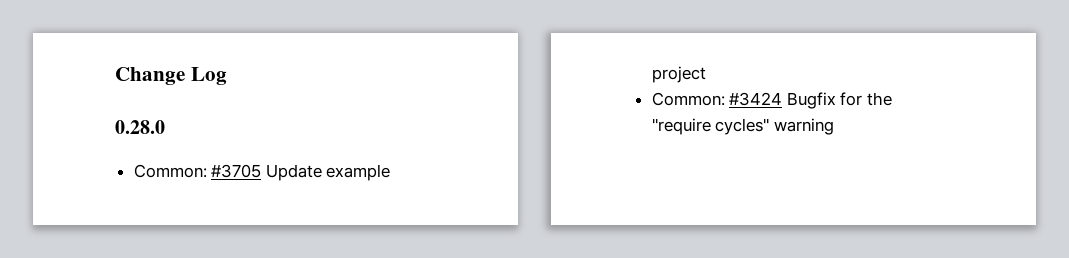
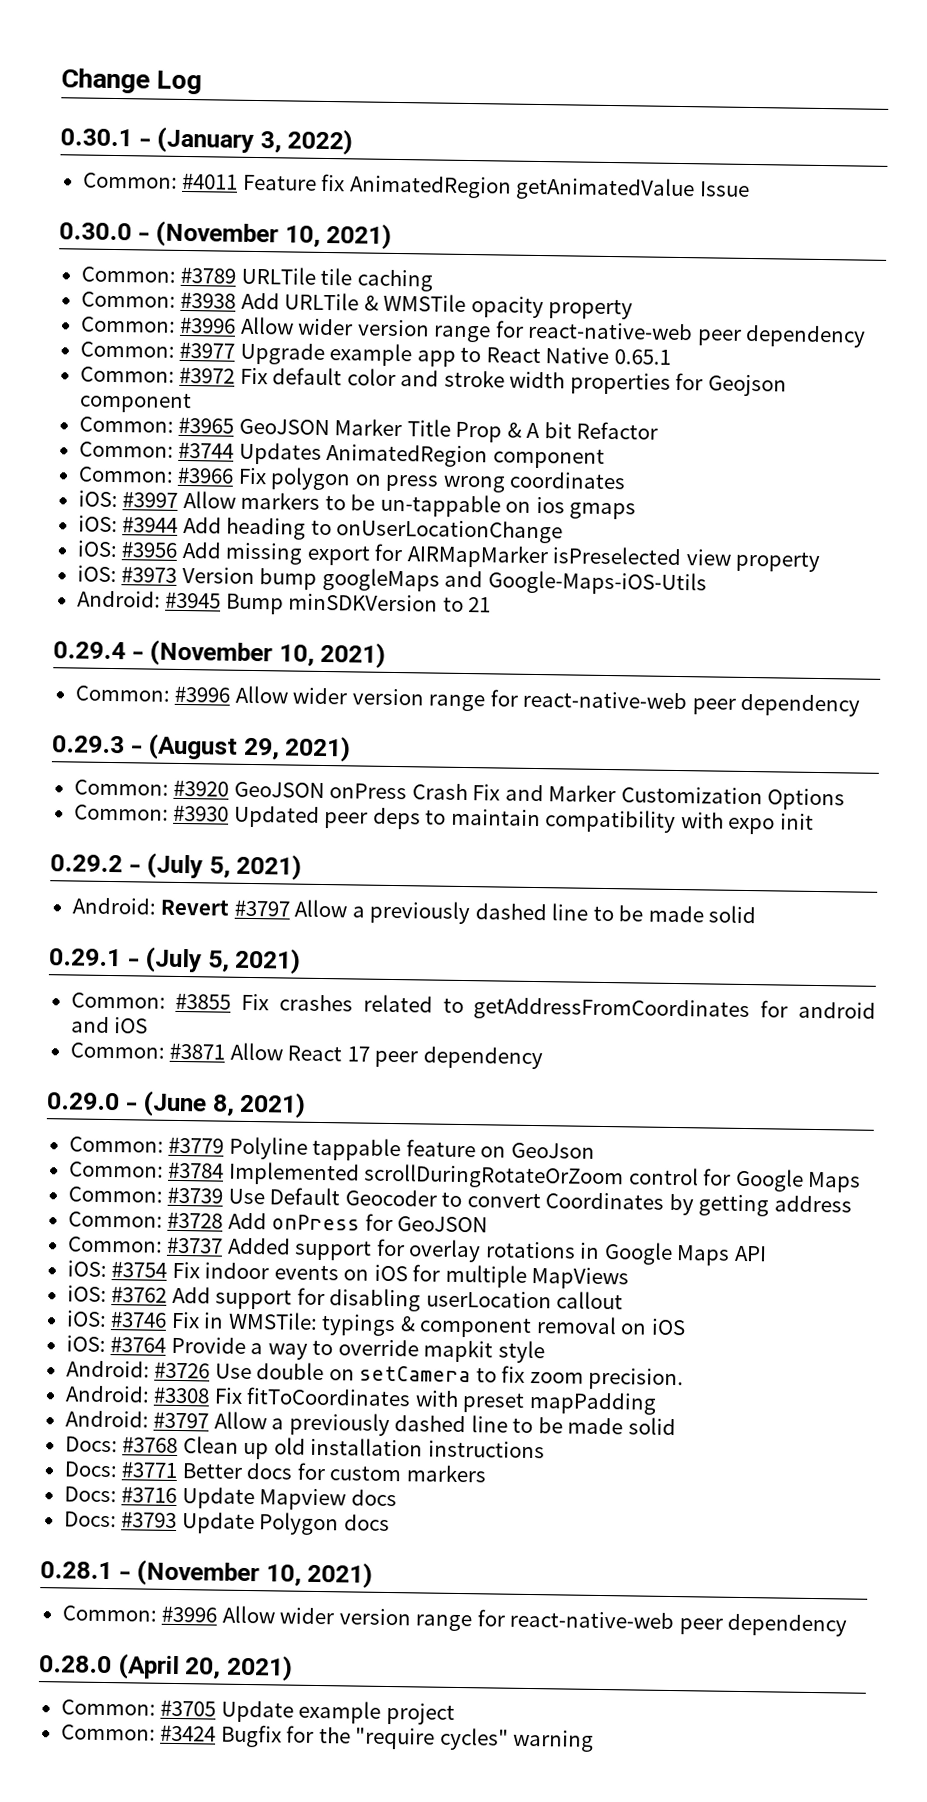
[115,120,165,134] 0.28.0 -> [60,126,354,156] [82,172,750,202] [59,220,393,250] [80,266,433,292] [80,291,634,320] [80,316,867,348] [79,341,671,367] [79,366,787,397] [78,391,192,414] [78,416,659,443] [78,441,605,469] [77,466,627,493] [77,490,637,520] [77,515,564,544] [76,540,821,573] [76,565,707,596] [76,590,492,615] [53,639,387,669] [74,685,861,717] [52,733,352,763] [73,779,846,811] [73,804,814,835] [50,852,303,881] [71,897,757,925] [49,946,302,975] [70,992,876,1023] [70,1016,149,1034] [69,1042,543,1070] [47,1090,307,1119] [68,1136,595,1162] [68,1161,862,1193] [67,1186,852,1217] [67,1211,489,1233] [67,1236,767,1266] [66,1260,630,1290] [66,1285,624,1312] [65,1310,686,1339] [65,1335,545,1364] [65,1360,685,1391] [64,1385,657,1415] [64,1410,676,1437] [64,1436,545,1460] [63,1461,487,1483] [63,1486,397,1511] [63,1511,390,1536] [40,1559,374,1589] [61,1605,848,1637] [39,1653,293,1682] 0.30.1 - (January 3, 2022) // Common: #4011 Feature fix AnimatedRegion getAnimatedValue Issue // 0.30.0 - (November 10, 2021) // Common: #3789 URLTile tile caching // Common: #3938 Add URLTile & WMSTile opacity property // Common: #3996 Allow wider version range for react-native-web peer dependency // Common: #3977 Upgrade example app to React Native 0.65.1 // Common: #3972 Fix default color and stroke width properties for Geojson component // Common: #3965 GeoJSON Marker Title Prop & A bit Refactor // Common: #3744 Updates AnimatedRegion component // Common: #3966 Fix polygon on press wrong coordinates // iOS: #3997 Allow markers to be un-tappable on ios gmaps // iOS: #3944 Add heading to onUserLocationChange // iOS: #3956 Add missing export for AIRMapMarker isPreselected view property // iOS: #3973 Version bump googleMaps and Google-Maps-iOS-Utils // Android: #3945 Bump minSDKVersion to 21 // 0.29.4 - (November 10, 2021) // Common: #3996 Allow wider version range for react-native-web peer dependency // 0.29.3 - (August 29, 2021) // Common: #3920 GeoJSON onPress Crash Fix and Marker Customization Options // Common: #3930 Updated peer deps to maintain compatibility with expo init // 0.29.2 - (July 5, 2021) // Android: Revert #3797 Allow a previously dashed line to be made solid // 0.29.1 - (July 5, 2021) // Common: #3855 Fix crashes related to getAddressFromCoordinates for android and iOS // Common: #3871 Allow React 17 peer dependency // 0.29.0 - (June 8, 2021) // Common: #3779 Polyline tappable feature on GeoJson // Common: #3784 Implemented scrollDuringRotateOrZoom control for Google Maps // Common: #3739 Use Default Geocoder to convert Coordinates by getting address // Common: #3728 Add onPress for GeoJSON // Common: #3737 Added support for overlay rotations in Google Maps API // iOS: #3754 Fix indoor events on iOS for multiple MapViews // iOS: #3762 Add support for disabling userLocation callout // iOS: #3746 Fix in WMSTile: typings & component removal on iOS // iOS: #3764 Provide a way to override mapkit style // Android: #3726 Use double on setCamera to fix zoom precision. // Android: #3308 Fix fitToCoordinates with preset mapPadding // Android: #3797 Allow a previously dashed line to be made solid // Docs: #3768 Clean up old installation instructions // Docs: #3771 Better docs for custom markers // Docs: #3716 Update Mapview docs // Docs: #3793 Update Polygon docs // 0.28.1 - (November 10, 2021) // Common: #3996 Allow wider version range for react-native-web peer dependency // 0.28.0 (April 20, 2021)

